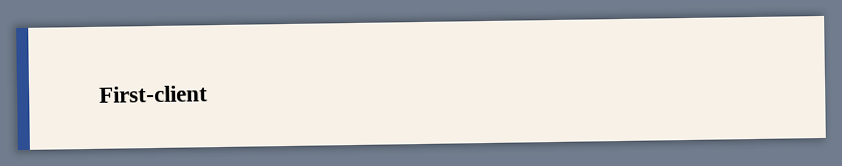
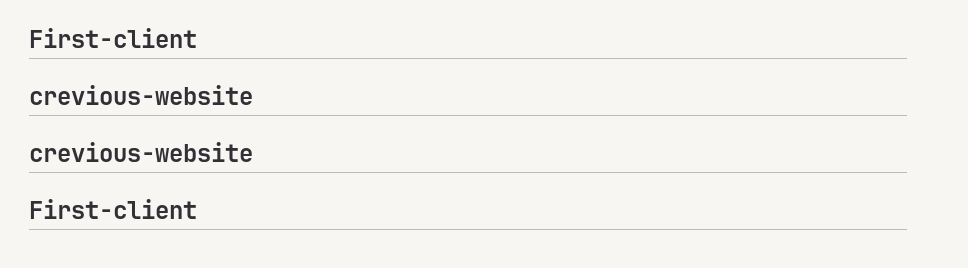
[99,85,208,103] First-client -> [29,28,197,48] [29,85,253,105] [29,142,253,162] [29,199,197,219] First-client // crevious-website // crevious-website // First-client

